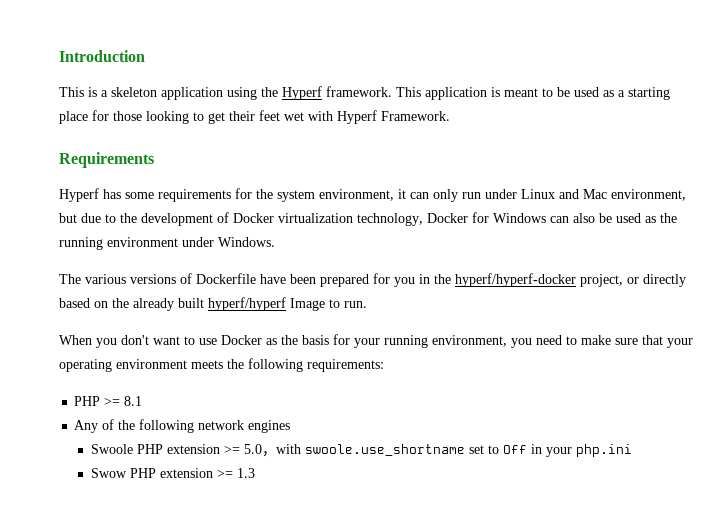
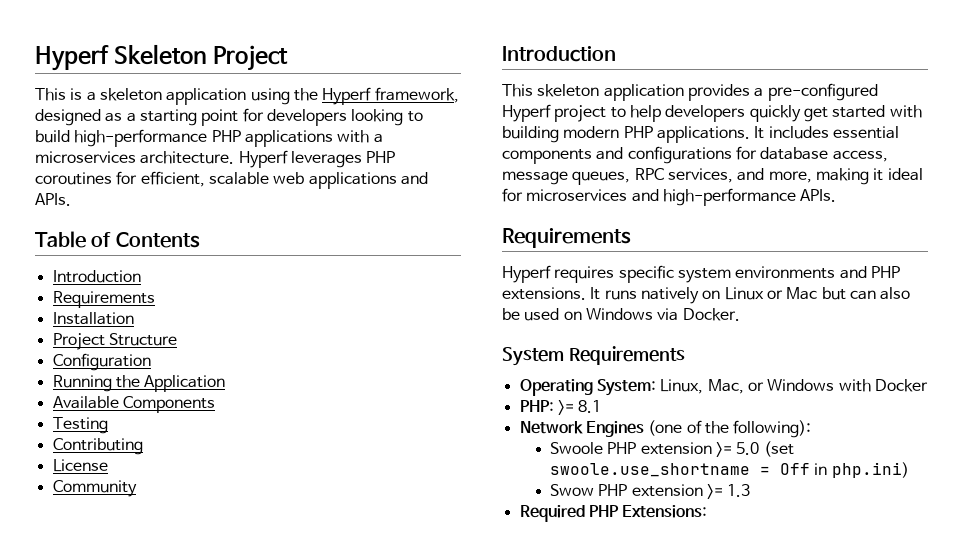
[59,50,145,62] Introduction -> [35,44,289,71] Hyperf Skeleton Project
[326,86,670,100] [59,110,450,124] [59,152,154,168] [59,188,686,202] [59,212,677,226] [59,237,275,250] [59,273,686,287] [59,297,367,311] [59,334,693,348] [59,358,384,372] [74,396,143,406] [74,419,291,433] framework. This application is meant to be used as a starting place for those looking to get their feet wet with Hyperf Framework. // Requirements // Hyperf has some requirements for the system environment, it can only run under Linux and Mac environment, but due to the development of Docker virtualization technology, Docker for Windows can also be used as the running environment under Windows. // The various versions of Dockerfile have been prepared for you in the hyperf/hyperf-docker project, or directly based on the already built hyperf/hyperf Image to run. // When you don't want to use Docker as the basis for your running environment, you need to make sure that your operating environment meets the following requirements: // PHP >= 8.1 // Any of the following network engines -> [374,87,459,103] [35,108,423,126] [35,129,383,147] [35,150,396,168] [35,171,428,189] [35,193,71,206] [35,231,200,248] [52,270,141,283] [52,291,155,308] [52,312,134,325] [52,333,177,350] [52,353,151,371] [52,375,226,392] [52,396,215,413] [52,417,108,434] [52,438,143,455] [52,459,108,472] [52,480,137,497] [502,46,616,62] [502,83,878,101] [502,104,922,122] [502,126,899,143] [502,146,888,164] [502,168,923,185] [502,188,837,206] [502,228,631,248] [502,265,900,283] [502,287,911,304] [502,308,740,321] [502,346,685,366] [519,379,928,396] [519,400,602,415] [519,420,812,438] framework, designed as a starting point for developers looking to build high-performance PHP applications with a microservices architecture. Hyperf leverages PHP coroutines for efficient, scalable web applications and APIs. // Table of Contents // Introduction // Requirements // Installation // Project Structure // Configuration // Running the Application // Available Components // Testing // Contributing // License // Community // Introduction // This skeleton application provides a pre-configured Hyperf project to help developers quickly get started with building modern PHP applications. It includes essential components and configurations for database access, message queues, RPC services, and more, making it ideal for microservices and high-performance APIs. // Requirements // Hyperf requires specific system environments and PHP extensions. It runs natively on Linux or Mac but can also be used on Windows via Docker. // System Requirements // Operating System: Linux, Mac, or Windows with Docker // PHP: >= 8.1 // Network Engines (one of the following):
[261,444,632,457] ，with swoole.use_shortname set to Off in your php.ini -> [763,441,794,457] [550,462,909,478] (set swoole.use_shortname = Off in php.ini)
(255, 473) none -> [519,505,708,522] // Required PHP Extensions:

